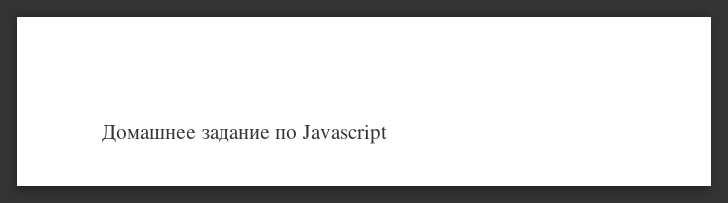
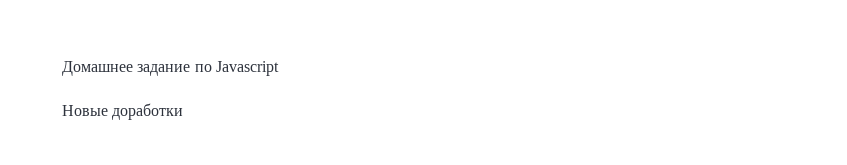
(388, 134) none -> [62,103,184,120] // Новые доработки

